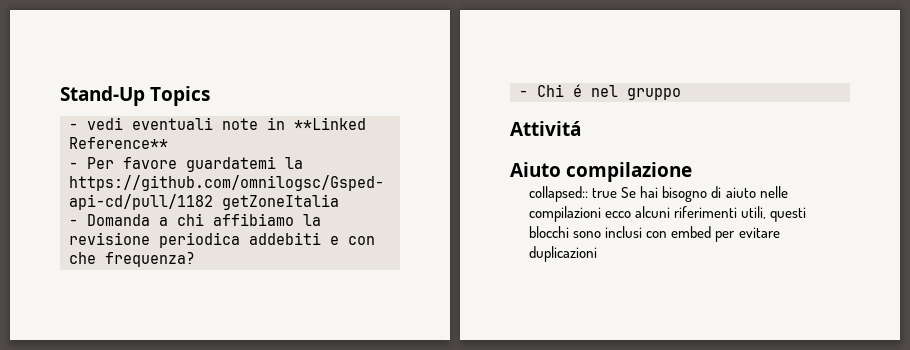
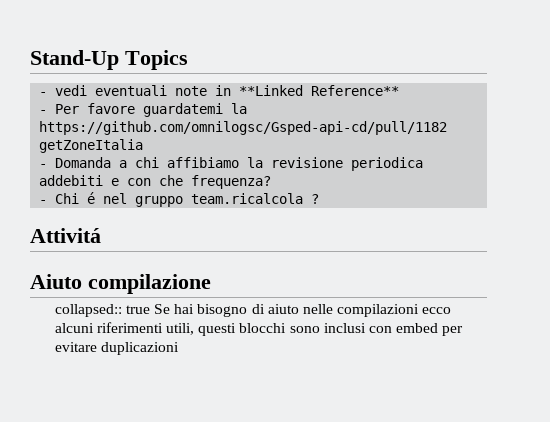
(681, 94) none -> [191,193,320,204] team.ricalcola ?

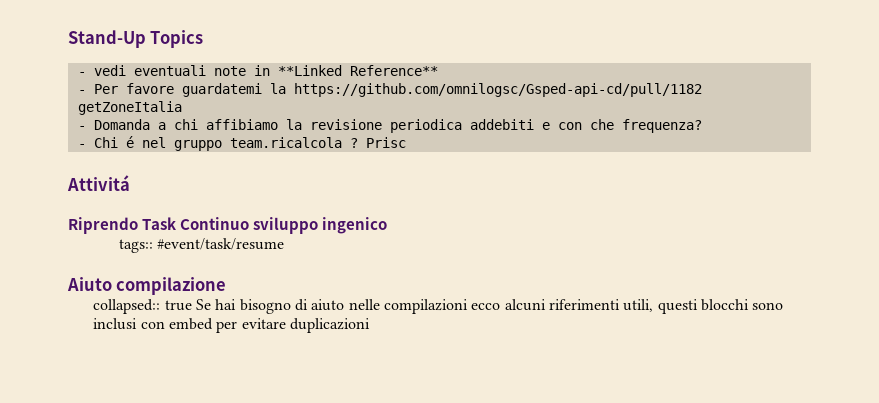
(320, 199) none -> [365,137,406,148] Prisc
(101, 235) none -> [68,217,388,234] [118,238,285,253] // Riprendo Task Continuo sviluppo ingenico // tags:: #event/task/resume

